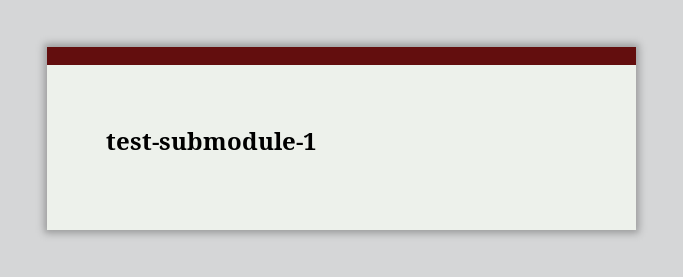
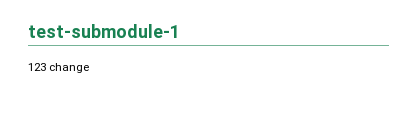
(316, 141) none -> [28,63,90,73] // 123 change

